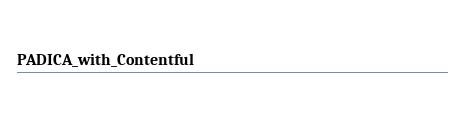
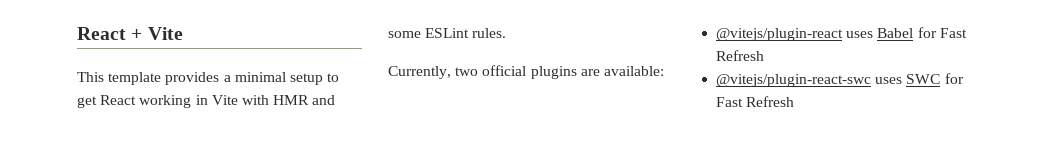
[17,53,194,67] PADICA_with_Contentful -> [77,27,183,40] [77,72,340,85] [77,95,336,108] [388,28,507,38] [388,65,664,79] [716,27,967,41] [716,50,765,61] [716,73,964,87] [716,96,795,107] React + Vite // This template provides a minimal setup to get React working in Vite with HMR and some ESLint rules. // Currently, two official plugins are available: // @vitejs/plugin-react uses Babel for Fast Refresh // @vitejs/plugin-react-swc uses SWC for Fast Refresh

